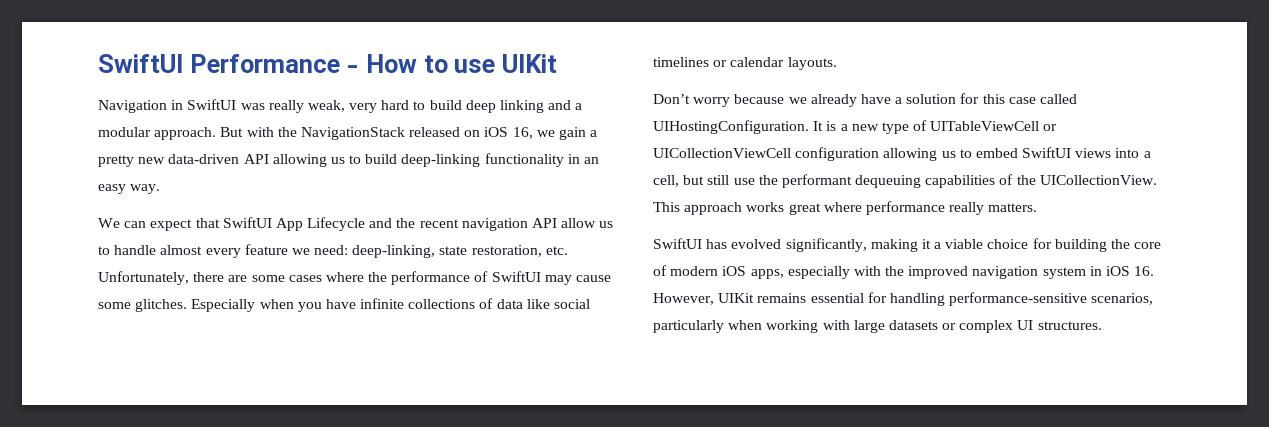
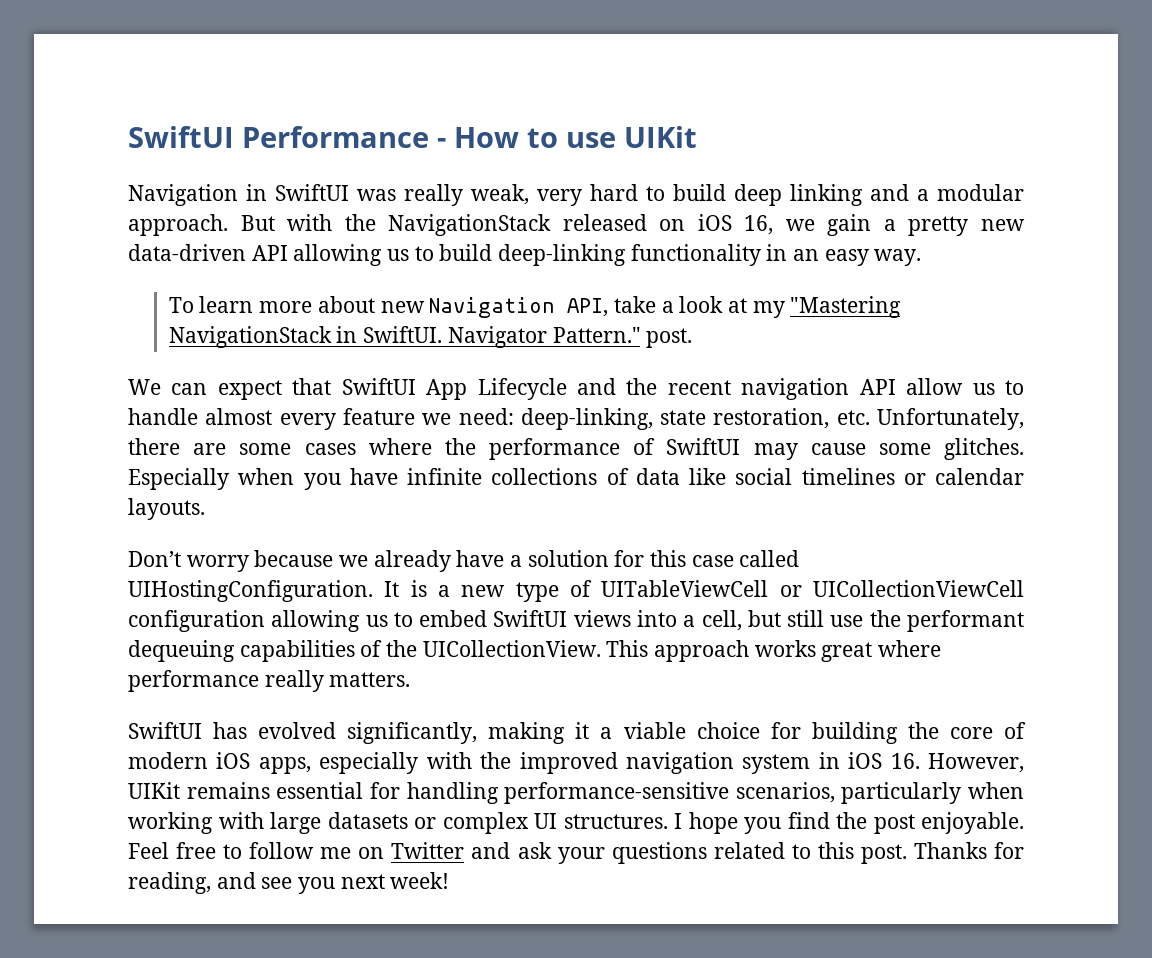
(161, 189) none -> [168,296,902,318] [168,326,693,348] // To learn more about new Navigation API, take a look at my "Mastering NavigationStack in SwiftUI. Navigator Pattern." post.
(1102, 325) none -> [674,812,1024,834] [128,842,1024,864] [128,872,450,894] I hope you find the post enjoyable. Feel free to follow me on Twitter and ask your questions related to this post. Thanks for reading, and see you next week!

